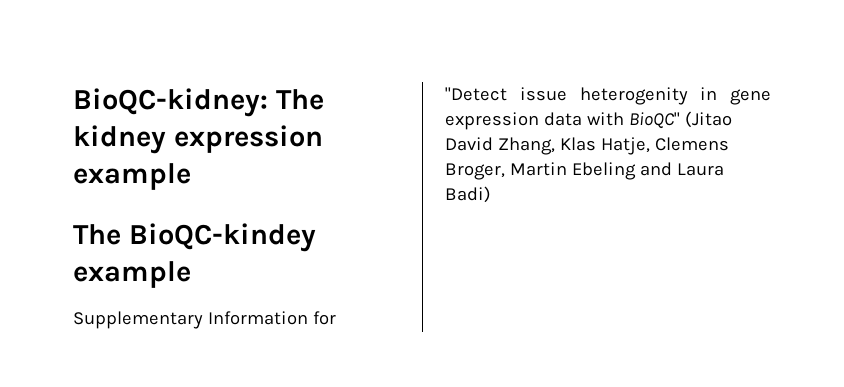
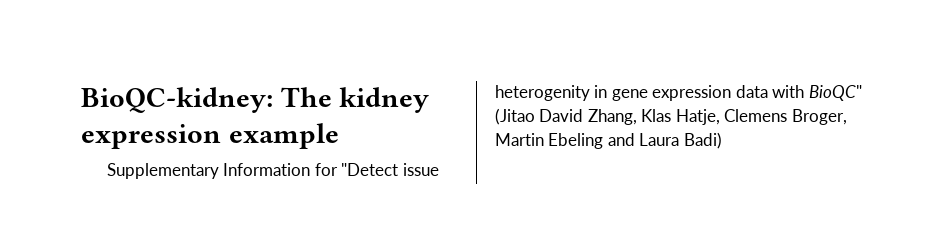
[73,223,316,252] [73,261,191,288] // The BioQC-kindey example -> (339, 136) none

